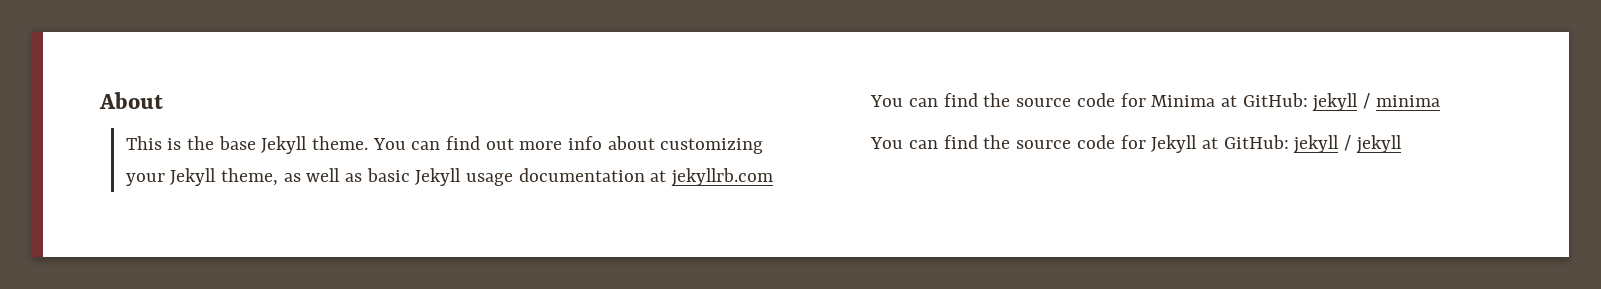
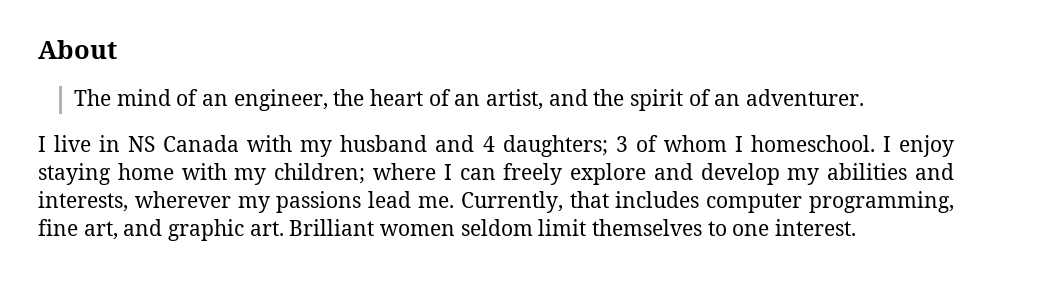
[125,136,764,154] [125,168,773,187] [870,93,1440,112] [870,135,1402,154] This is the base Jekyll theme. You can find out more info about customizing your Jekyll theme, as well as basic Jekyll usage documentation at jekyllrb.com // You can find the source code for Minima at GitHub: jekyll / minima // You can find the source code for Jekyll at GitHub: jekyll / jekyll -> [73,89,864,111] [38,135,954,157] [38,163,955,185] [38,191,954,213] [38,219,857,241] The mind of an engineer, the heart of an artist, and the spirit of an adventurer. // I live in NS Canada with my husband and 4 daughters; 3 of whom I homeschool. I enjoy staying home with my children; where I can freely explore and develop my abilities and interests, wherever my passions lead me. Currently, that includes computer programming, fine art, and graphic art. Brilliant women seldom limit themselves to one interest.

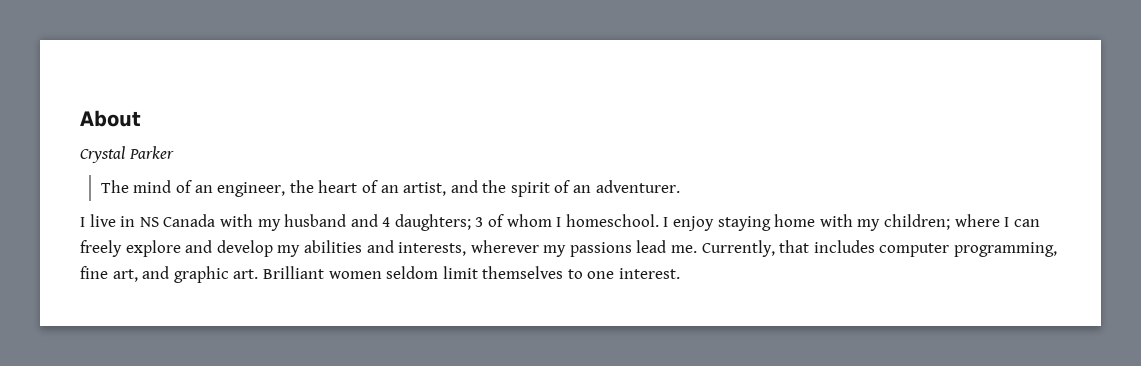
(117, 49) none -> [80,146,174,163] // Crystal Parker

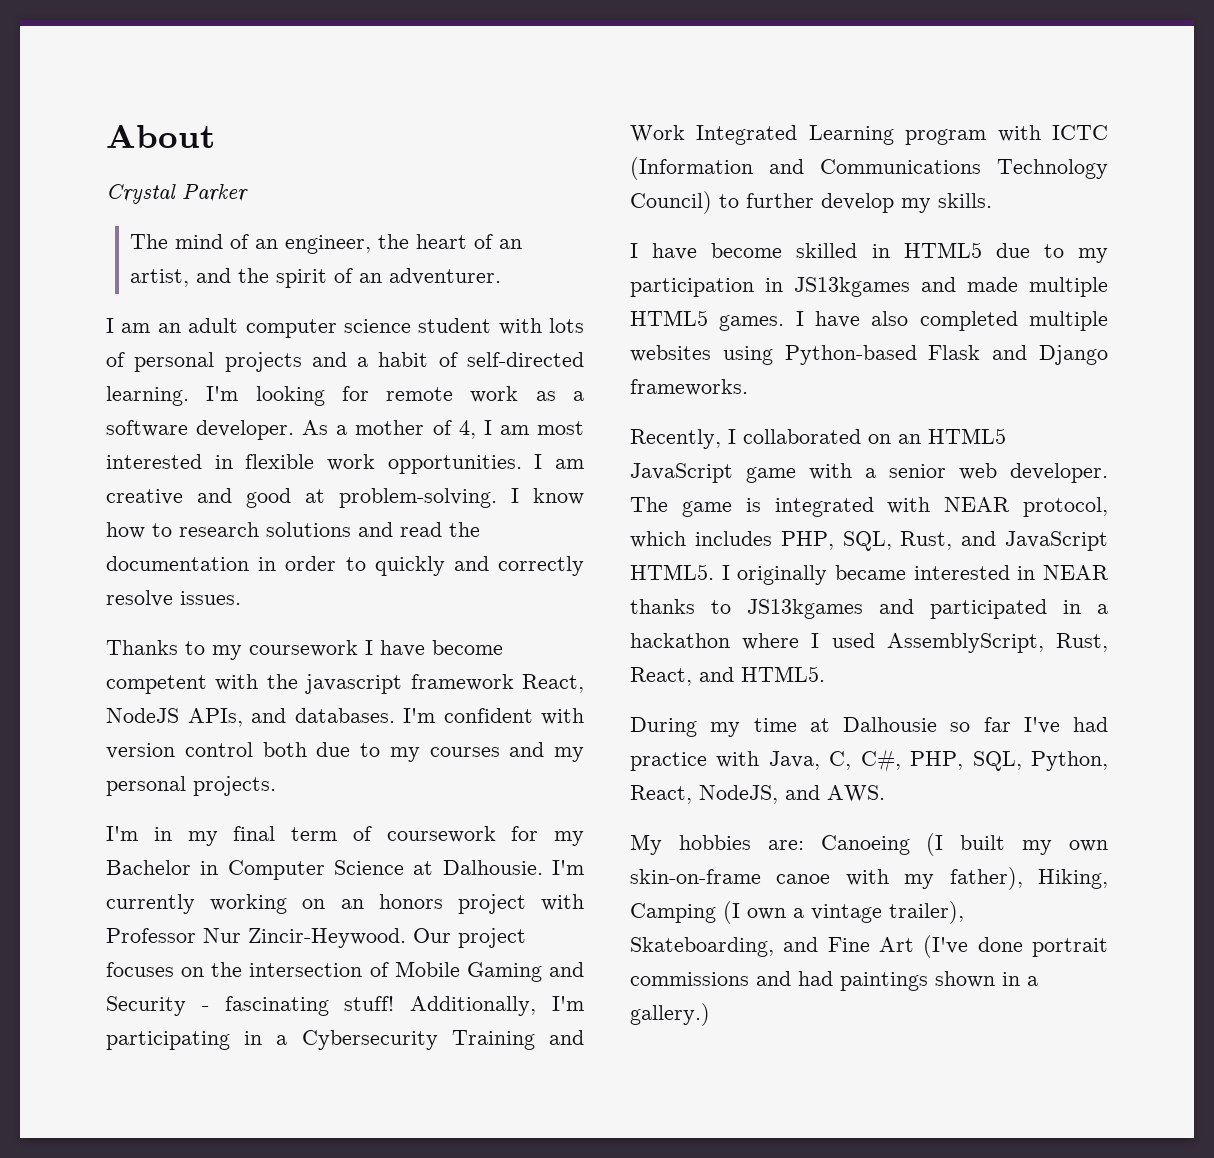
[89,214,1040,231] [80,240,1058,257] [80,266,681,283] live in NS Canada with my husband and 4 daughters; 3 of whom I homeschool. I enjoy staying home with my children; where I can freely explore and develop my abilities and interests, wherever my passions lead me. Currently, that includes computer programming, fine art, and graphic art. Brilliant women seldom limit themselves to one interest. -> [121,318,584,338] [106,352,584,372] [106,386,584,406] [106,420,584,440] [106,454,584,474] [106,488,584,508] [106,522,480,539] [106,556,584,576] [106,590,241,607] [106,640,503,660] [106,674,584,694] [106,708,584,727] [106,742,584,762] [106,776,276,796] [106,826,584,846] [106,860,584,880] [106,894,584,914] [106,928,526,948] [106,961,585,982] [106,996,584,1016] [106,1030,584,1050] [630,125,1108,145] [630,157,1108,180] [630,191,992,214] [630,242,1108,263] [630,277,1108,297] [630,310,1108,331] [630,345,1108,365] [630,379,748,396] [630,428,1006,449] [630,463,1108,483] [630,497,1108,517] [630,531,1108,551] [630,564,1109,585] [630,599,1108,619] [630,633,1108,653] [630,666,825,686] [630,717,1108,737] [630,749,1108,772] [630,785,885,804] [630,833,1108,856] [630,867,1108,890] [630,901,964,924] [630,935,1108,958] [630,971,1038,991] [630,1003,710,1026] am an adult computer science student with lots of personal projects and a habit of self-directed learning. I'm looking for remote work as a software developer. As a mother of 4, I am most interested in flexible work opportunities. I am creative and good at problem-solving. I know how to research solutions and read the documentation in order to quickly and correctly resolve issues. // Thanks to my coursework I have become competent with the javascript framework React, NodeJS APIs, and databases. I'm confident with version control both due to my courses and my personal projects. // I'm in my final term of coursework for my Bachelor in Computer Science at Dalhousie. I'm currently working on an honors project with Professor Nur Zincir-Heywood. Our project focuses on the intersection of Mobile Gaming and Security - fascinating stuff! Additionally, I'm participating in a Cybersecurity Training and Work Integrated Learning program with ICTC (Information and Communications Technology Council) to further develop my skills. // I have become skilled in HTML5 due to my participation in JS13kgames and made multiple HTML5 games. I have also completed multiple websites using Python-based Flask and Django frameworks. // Recently, I collaborated on an HTML5 JavaScript game with a senior web developer. The game is integrated with NEAR protocol, which includes PHP, SQL, Rust, and JavaScript HTML5. I originally became interested in NEAR thanks to JS13kgames and participated in a hackathon where I used AssemblyScript, Rust, React, and HTML5. // During my time at Dalhousie so far I've had practice with Java, C, C#, PHP, SQL, Python, React, NodeJS, and AWS. // My hobbies are: Canoeing (I built my own skin-on-frame canoe with my father), Hiking, Camping (I own a vintage trailer), Skateboarding, and Fine Art (I've done portrait commissions and had paintings shown in a gallery.)

